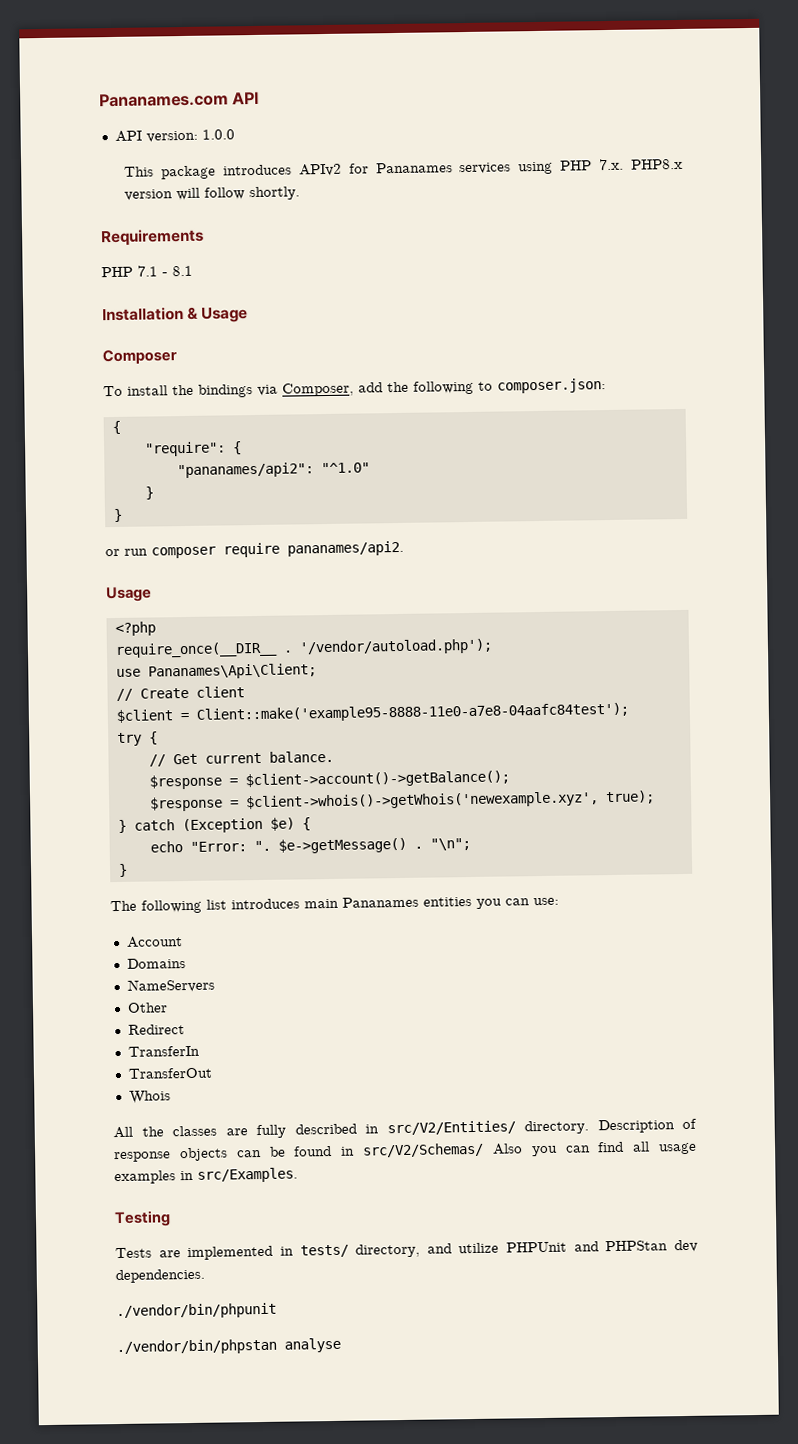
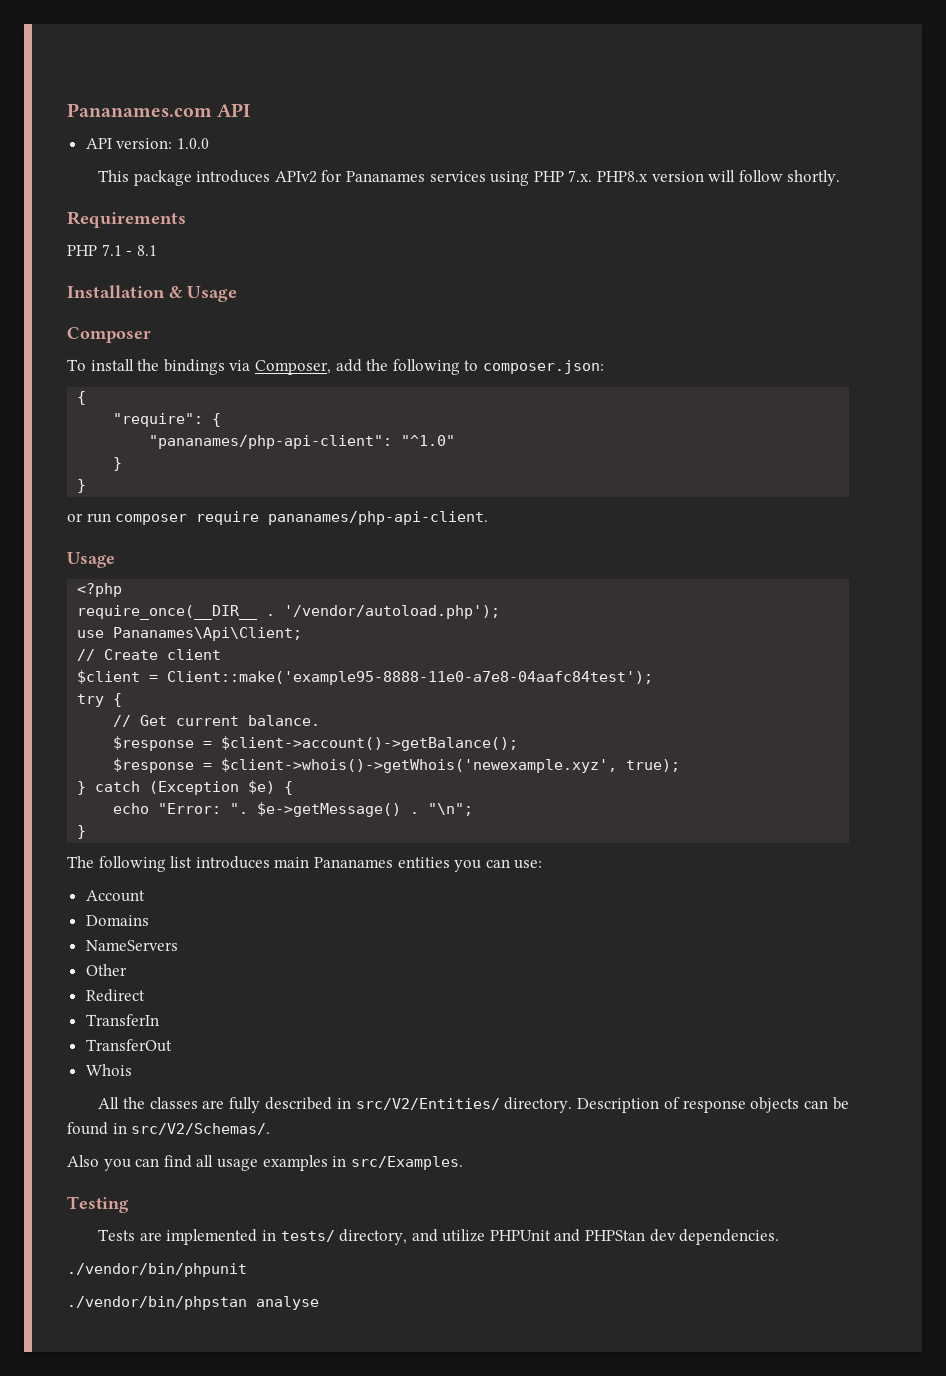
[176,462,314,479] "pananames/api2": -> [149,435,393,449] "pananames/php-api-client":
[287,540,404,557] pananames/api2. -> [268,511,489,525] pananames/php-api-client.
[362,1142,484,1158] src/V2/Schemas/ -> [131,1123,271,1135] src/V2/Schemas/. //

